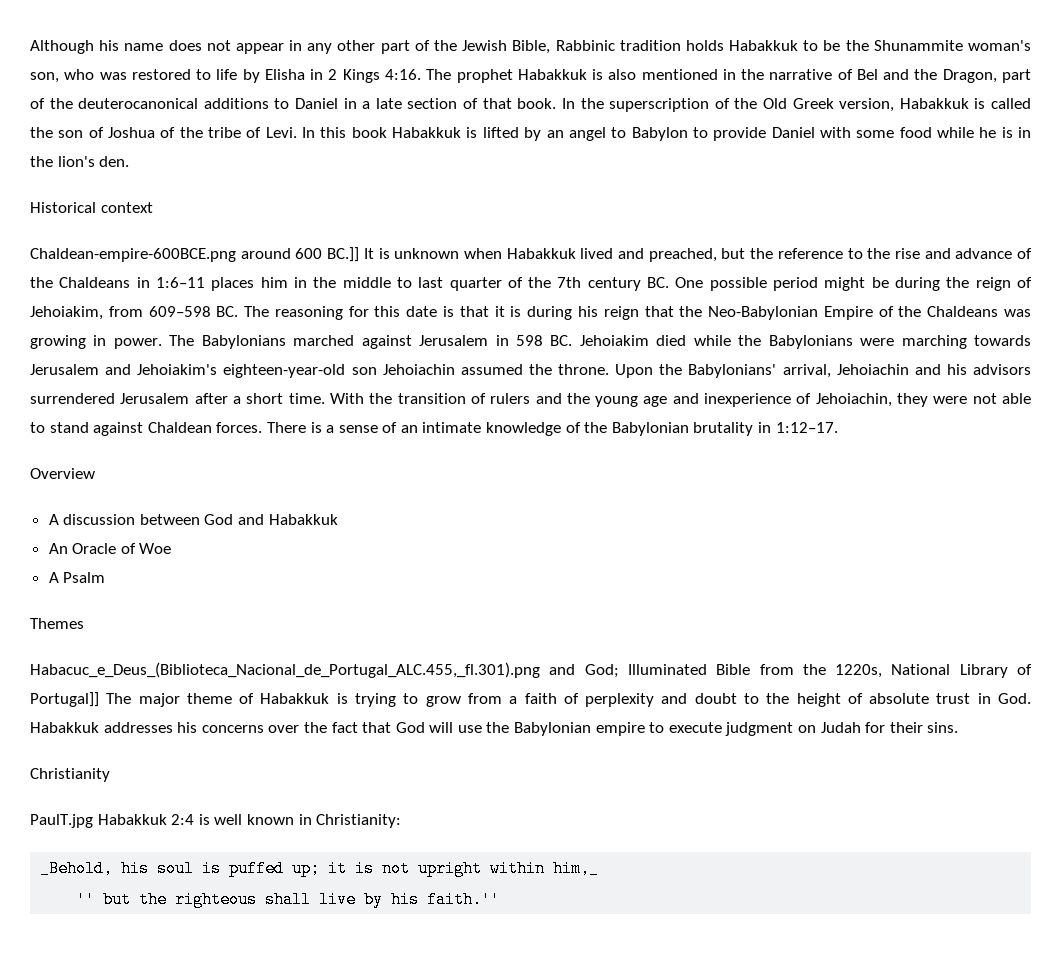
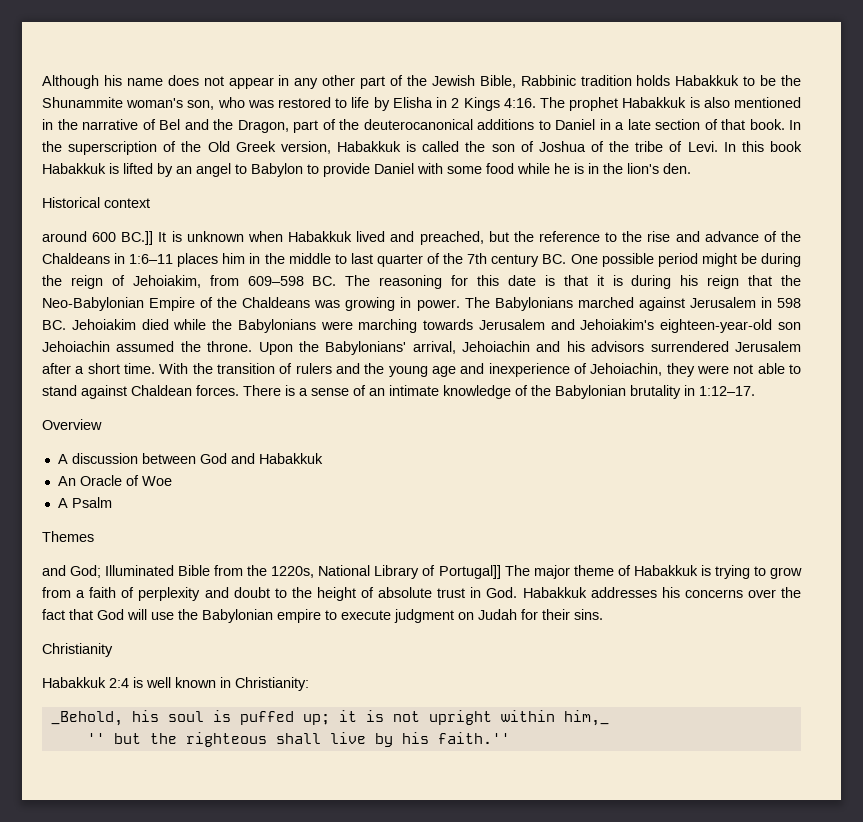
[30,248,236,262] Chaldean-empire-600BCE.png -> (150, 203) none
[30,662,540,678] Habacuc_e_Deus_(Biblioteca_Nacional_de_Portugal_ALC.455,_fl.301).png -> (94, 536) none
[30,814,93,828] PaulT.jpg -> (113, 650) none

